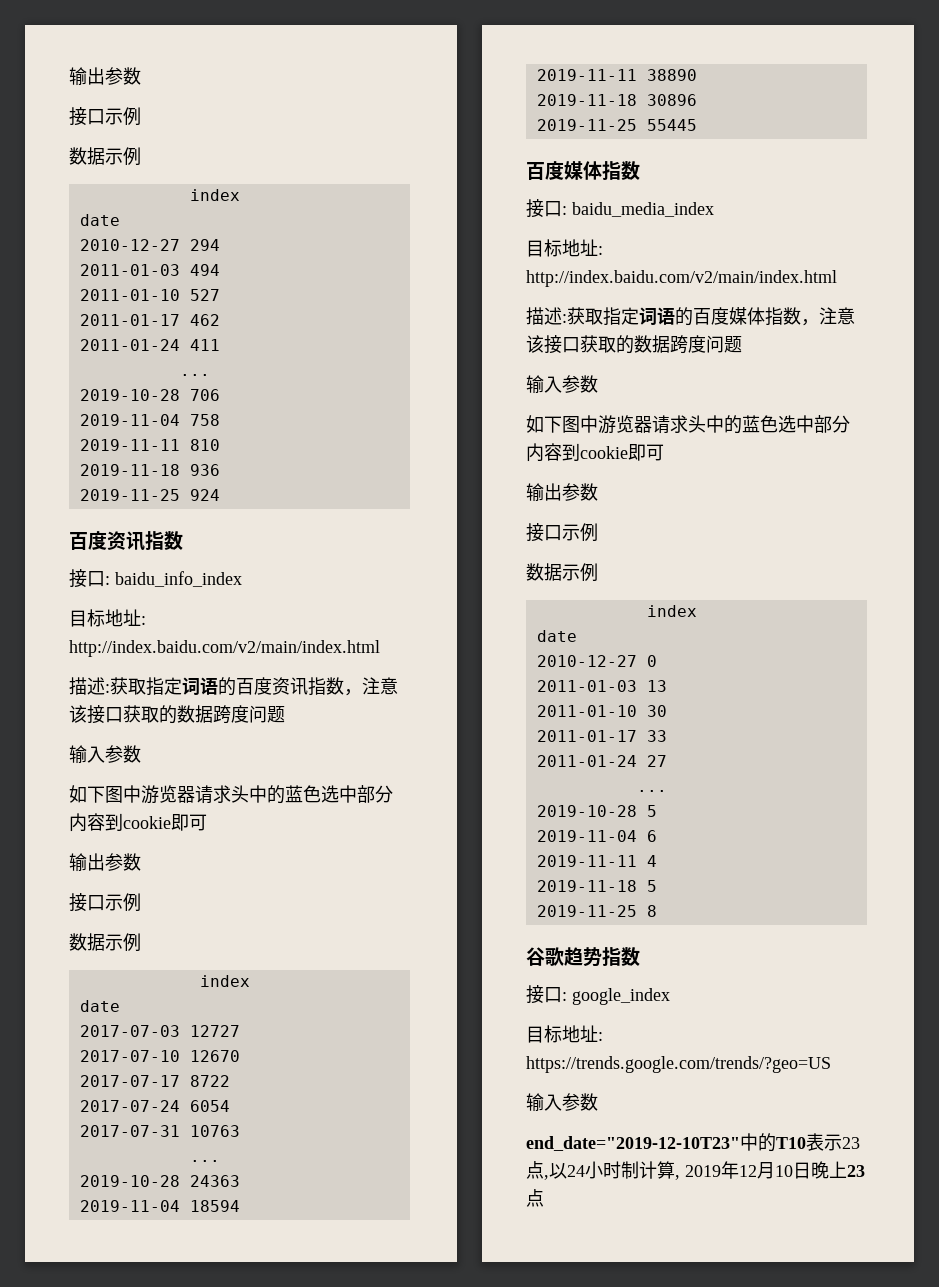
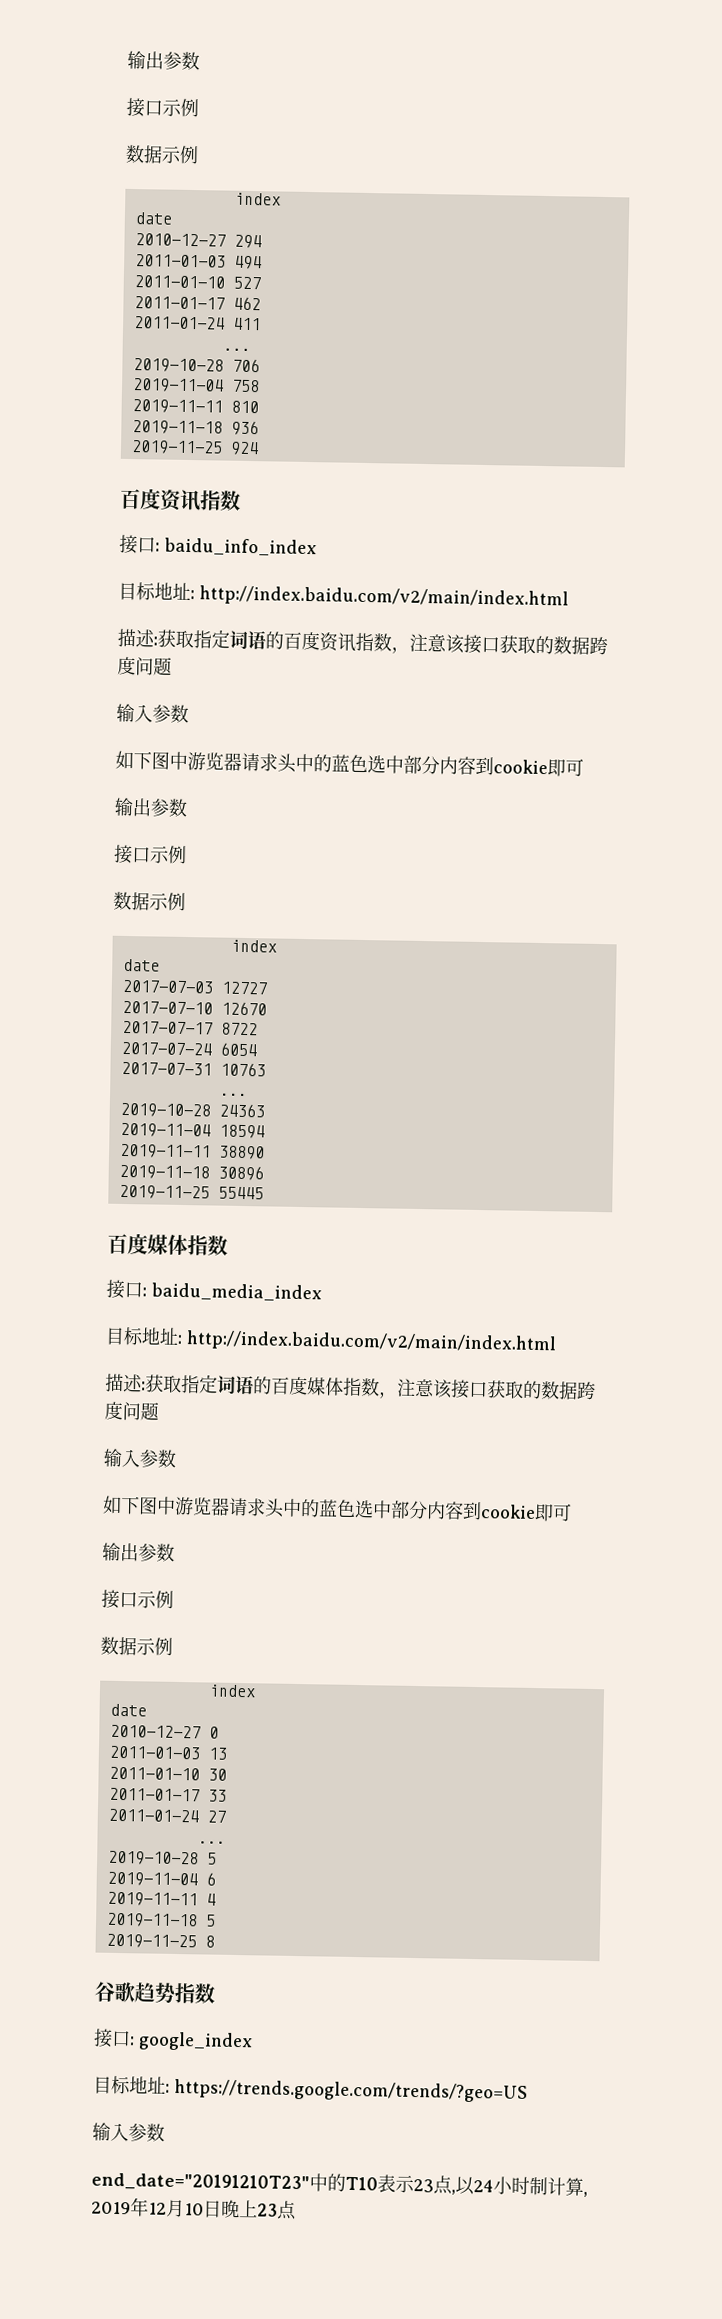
[526,1136,740,1151] end_date="2019-12-10T23" -> [91,2172,310,2193] end_date="20191210T23"

